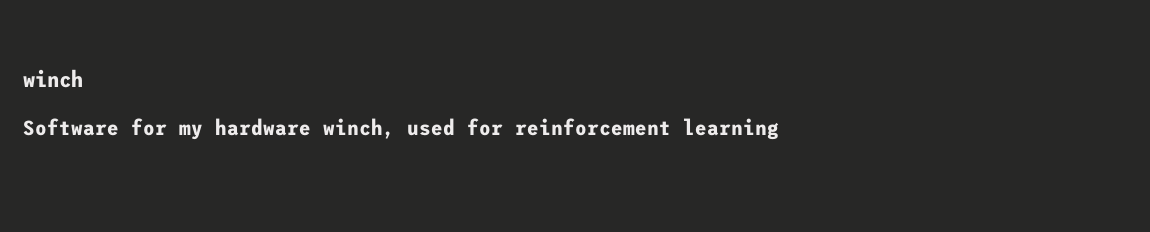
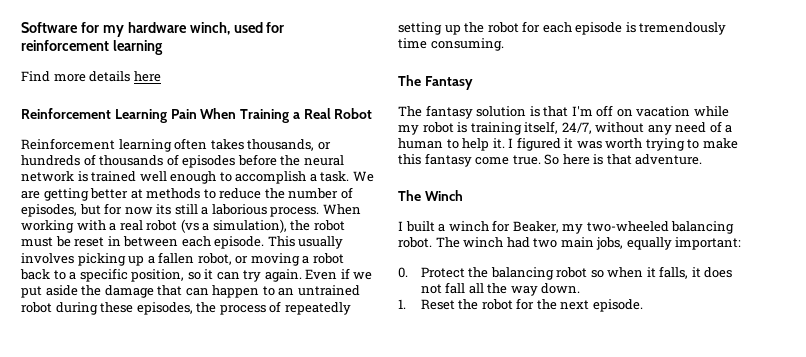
[23,69,83,88] winch // -> (21, 27) none
(779, 129) none -> [21,71,161,82] [21,108,373,123] [21,138,331,152] [21,154,344,168] [21,171,374,184] [21,187,353,201] [21,203,361,217] [21,219,345,233] [21,236,344,249] [21,252,344,266] [20,268,373,282] [21,285,360,298] [21,301,351,315] [398,21,727,35] [398,38,504,51] [398,75,473,90] [398,105,729,119] [398,121,733,135] [398,137,738,151] [398,153,703,167] [398,190,463,201] [398,220,735,234] [398,237,742,250] [398,266,733,280] [420,282,581,296] [398,298,643,312] // Find more details here // Reinforcement Learning Pain When Training a Real Robot // Reinforcement learning often takes thousands, or hundreds of thousands of episodes before the neural network is trained well enough to accomplish a task. We are getting better at methods to reduce the number of episodes, but for now its still a laborious process. When working with a real robot (vs a simulation), the robot must be reset in between each episode. This usually involves picking up a fallen robot, or moving a robot back to a specific position, so it can try again. Even if we put aside the damage that can happen to an untrained robot during these episodes, the process of repeatedly setting up the robot for each episode is tremendously time consuming. // The Fantasy // The fantasy solution is that I'm off on vacation while my robot is training itself, 24/7, without any need of a human to help it. I figured it was worth trying to make this fantasy come true. So here is that adventure. // The Winch // I built a winch for Beaker, my two-wheeled balancing robot. The winch had two main jobs, equally important: // 0. Protect the balancing robot so when it falls, it does not fall all the way down. // 1. Reset the robot for the next episode.

